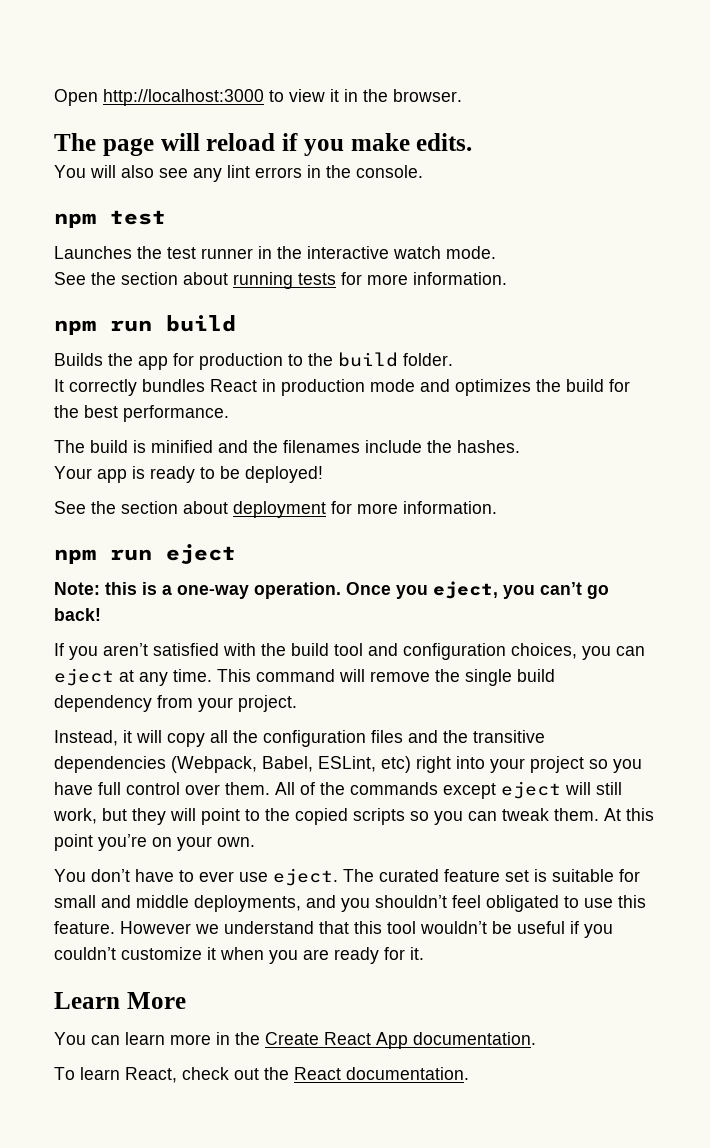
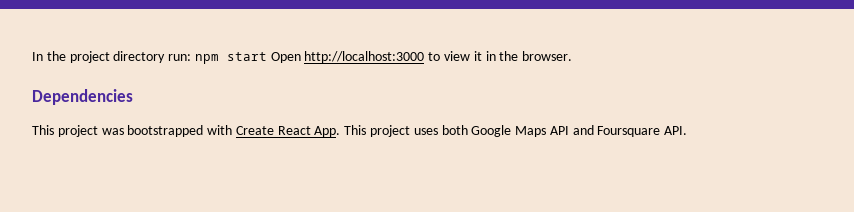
(54, 97) none -> [32,51,267,64] In the project directory run: npm start
[54,133,473,156] [54,165,423,182] [54,210,166,228] [54,246,496,259] [54,272,507,289] [54,315,236,335] [54,352,453,370] [54,379,630,396] [54,405,229,422] [54,440,520,453] [54,466,323,483] [54,501,497,518] [54,544,236,564] [54,581,609,599] [54,608,101,621] [54,643,645,660] [54,668,555,686] [54,695,297,712] [54,730,545,747] [54,756,642,773] [54,781,622,799] [53,808,654,825] [54,834,255,851] [54,868,640,886] [54,895,646,912] [54,921,613,938] [54,947,424,964] [54,992,186,1009] [54,1032,536,1049] [54,1067,469,1083] The page will reload if you make edits. // You will also see any lint errors in the console. // npm test // Launches the test runner in the interactive watch mode. // See the section about running tests for more information. // npm run build // Builds the app for production to the build folder. // It correctly bundles React in production mode and optimizes the build for the best performance. // The build is minified and the filenames include the hashes. // Your app is ready to be deployed! // See the section about deployment for more information. // npm run eject // Note: this is a one-way operation. Once you eject, you can’t go back! // If you aren’t satisfied with the build tool and configuration choices, you can eject at any time. This command will remove the single build dependency from your project. // Instead, it will copy all the configuration files and the transitive dependencies (Webpack, Babel, ESLint, etc) right into your project so you have full control over them. All of the commands except eject will still work, but they will point to the copied scripts so you can tweak them. At this point you’re on your own. // You don’t have to ever use eject. The curated feature set is suitable for small and middle deployments, and you shouldn’t feel obligated to use this feature. However we understand that this tool wouldn’t be useful if you couldn’t customize it when you are ready for it. // Learn More // You can learn more in the Create React App documentation. // To learn React, check out the React documentation. -> [32,89,133,105] [32,125,688,137] Dependencies // This project was bootstrapped with Create React App. This project uses both Google Maps API and Foursquare API.

